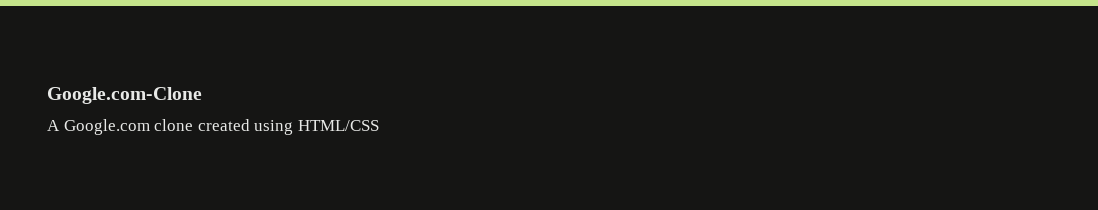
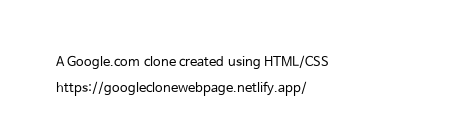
[47,87,202,104] Google.com-Clone // -> (56, 61) none
(379, 125) none -> [56,81,307,96] // https://googleclonewebpage.netlify.app/

